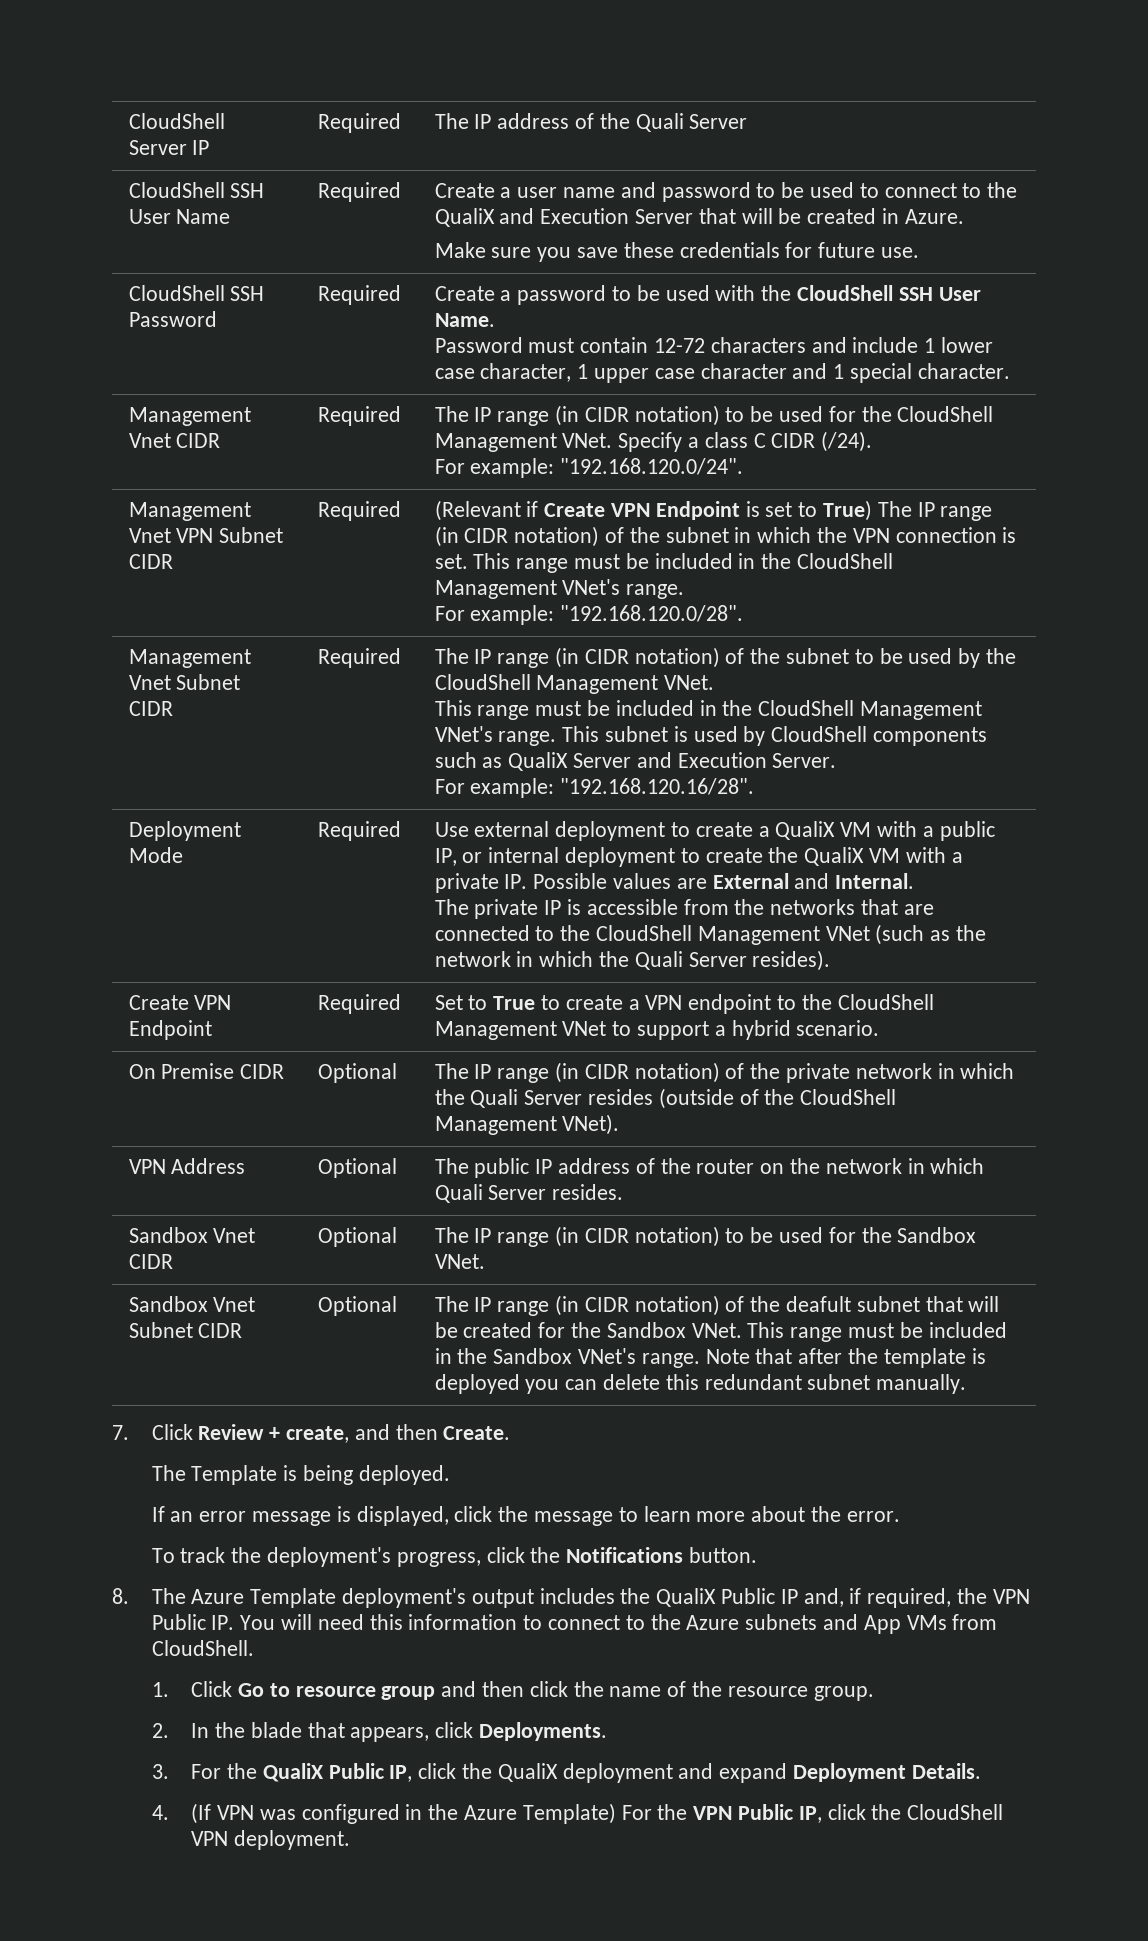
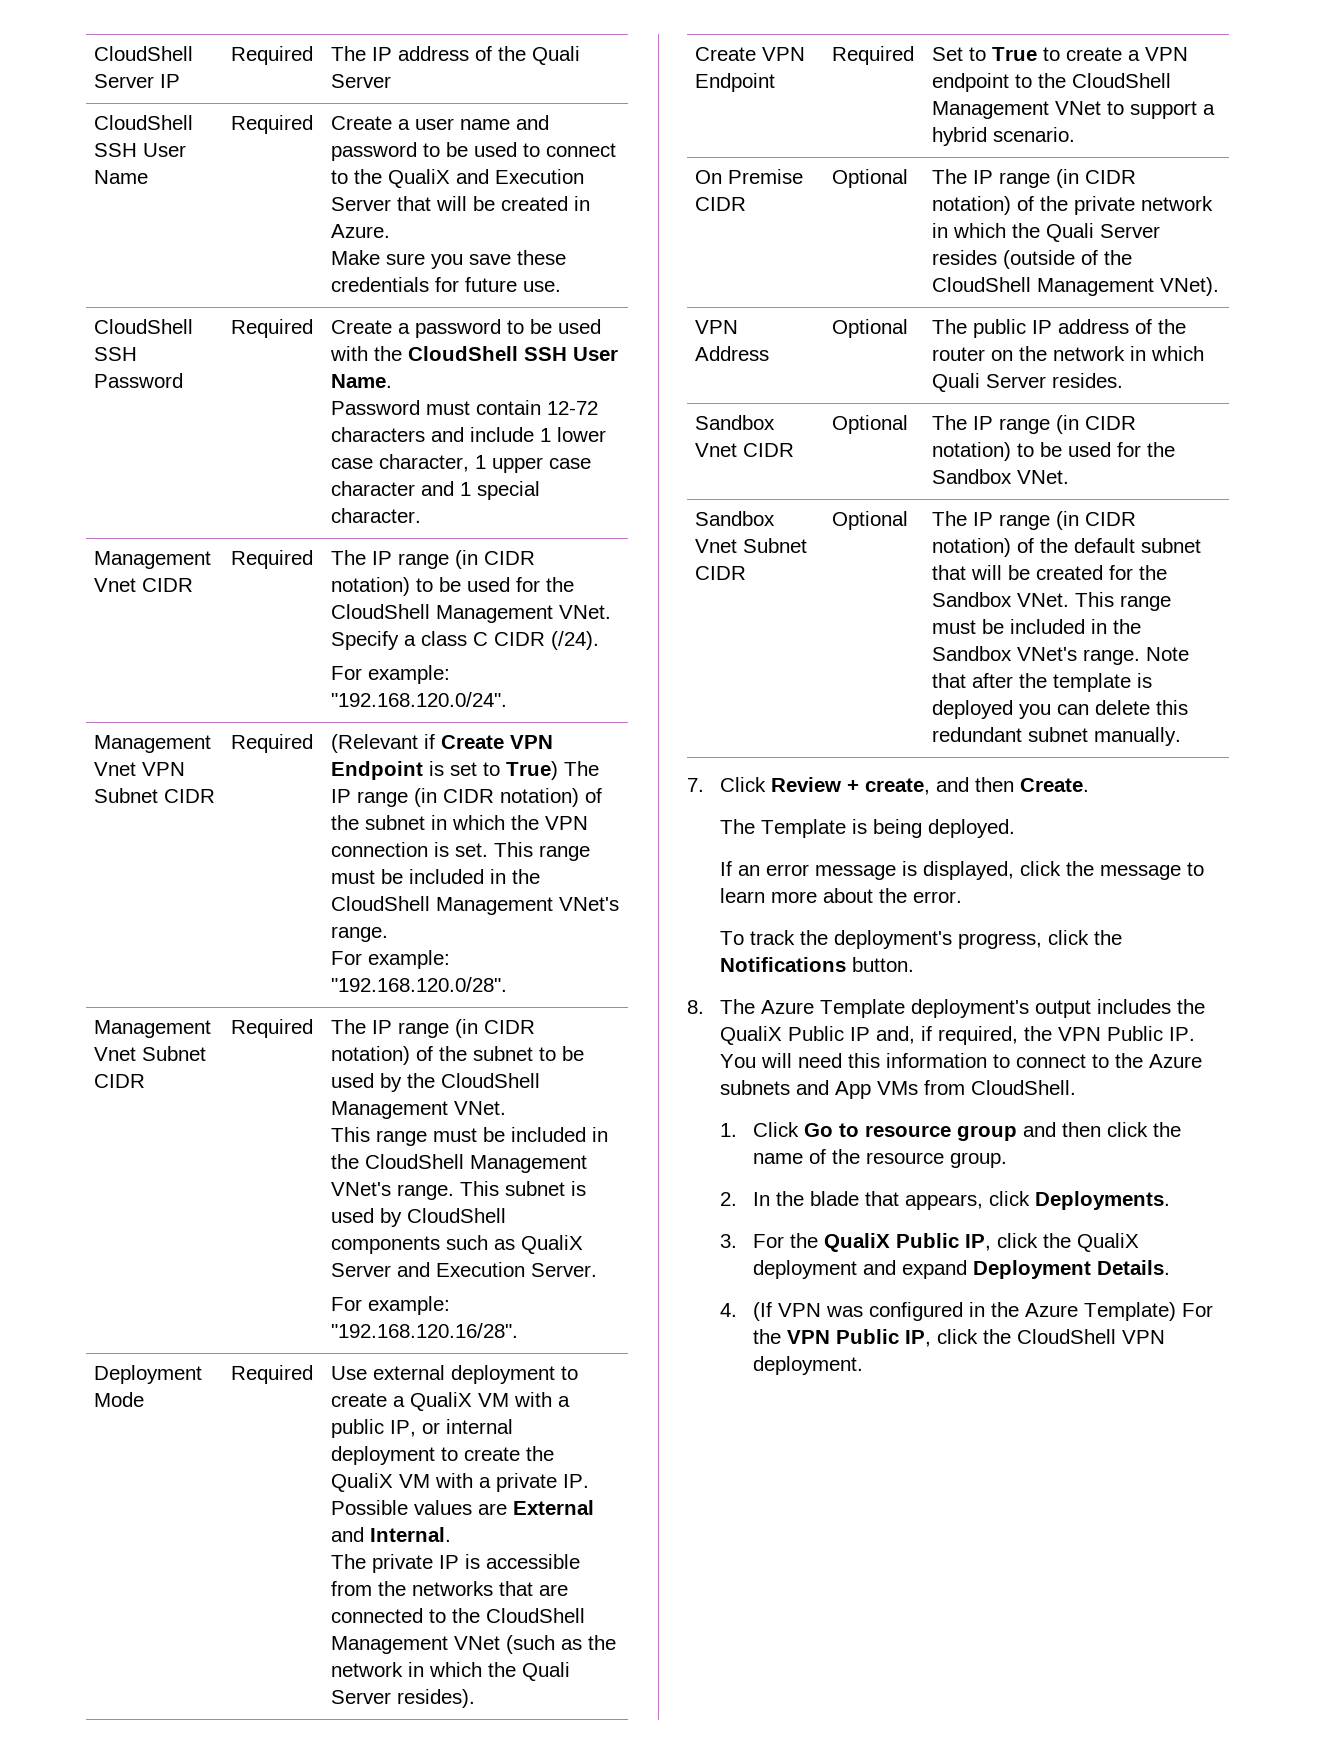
[785,1296,851,1312] deafult -> [1074,538,1136,553] default

